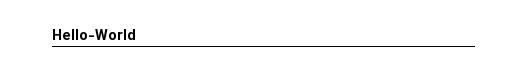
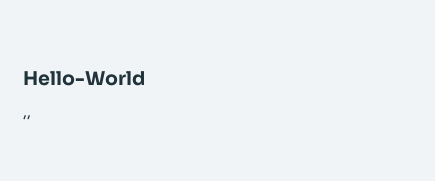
(136, 34) none -> [23,115,31,120] // ,,

